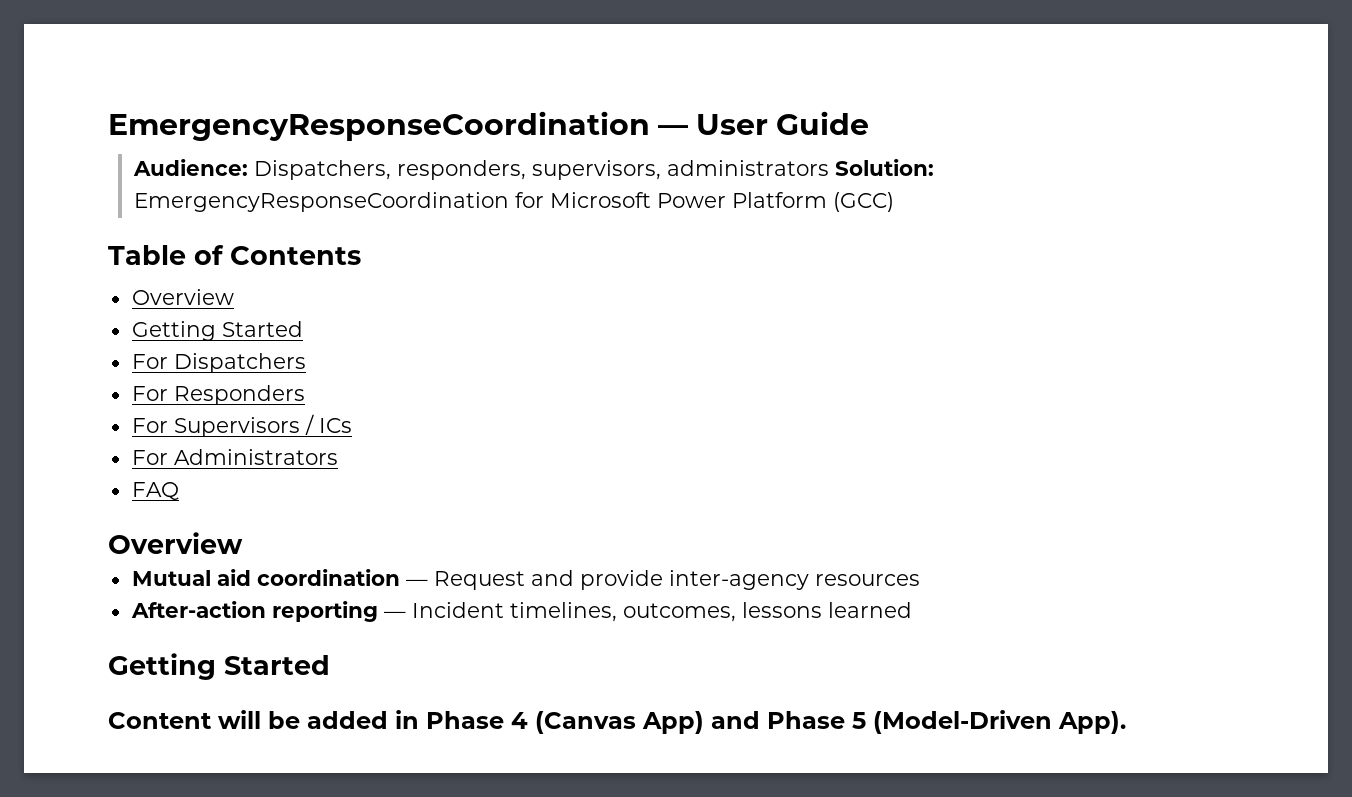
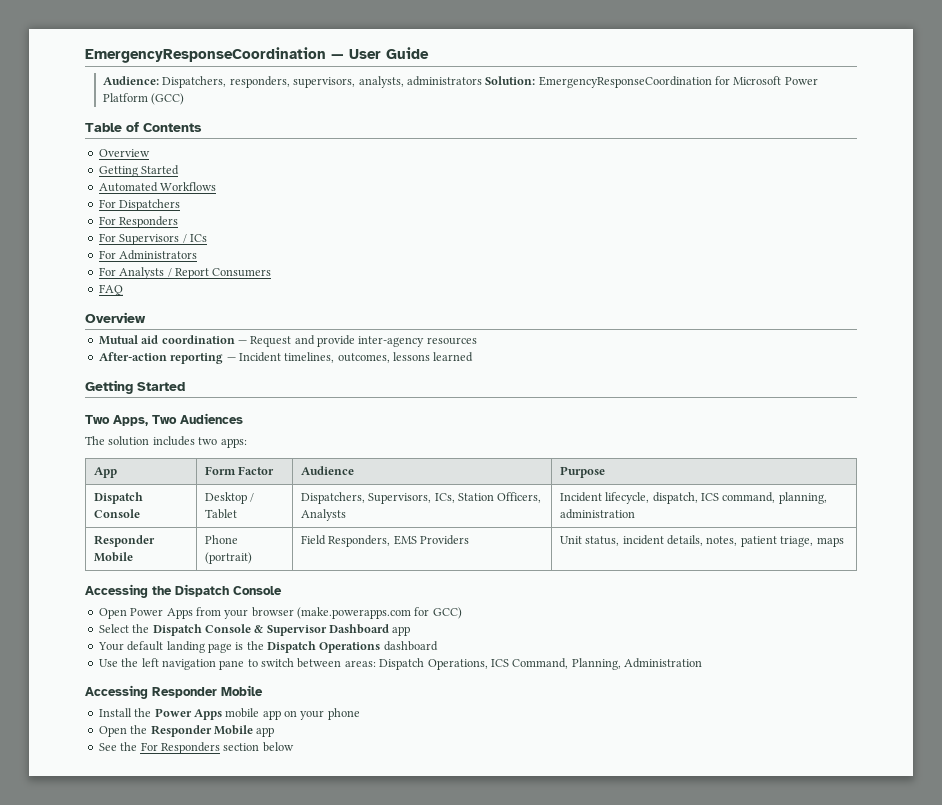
(661, 170) none -> [358,76,404,88] analysts,
(303, 329) none -> [98,182,217,192] // Automated Workflows
(338, 457) none -> [98,267,272,279] // For Analysts / Report Consumers
[108,710,1126,734] Content will be added in Phase 4 (Canvas App) and Phase 5 (Model-Driven App). -> [85,413,243,426] [85,436,247,448] [93,467,117,478] [204,466,275,475] [300,466,354,475] [559,466,605,478] [93,492,143,504] [93,509,140,518] [204,492,255,504] [204,509,237,519] [300,492,542,504] [300,509,346,521] [559,492,827,504] [559,509,635,519] [93,535,155,547] [93,552,133,562] [204,535,238,544] [204,552,252,564] [300,535,470,547] [559,535,844,547] [85,584,282,598] [98,607,462,619] [98,624,411,636] [97,641,438,653] [98,658,702,670] [85,685,263,699] [98,708,360,720] [98,725,275,737] [98,742,294,754] Two Apps, Two Audiences // The solution includes two apps: // App | Form Factor | Audience | Purpose // Dispatch Console | Desktop / Tablet | Dispatchers, Supervisors, ICs, Station Officers, Analysts | Incident lifecycle, dispatch, ICS command, planning, administration // Responder Mobile | Phone (portrait) | Field Responders, EMS Providers | Unit status, incident details, notes, patient triage, maps // Accessing the Dispatch Console // Open Power Apps from your browser (make.powerapps.com for GCC) // Select the Dispatch Console & Supervisor Dashboard app // Your default landing page is the Dispatch Operations dashboard // Use the left navigation pane to switch between areas: Dispatch Operations, ICS Command, Planning, Administration // Accessing Responder Mobile // Install the Power Apps mobile app on your phone // Open the Responder Mobile app // See the For Responders section below

